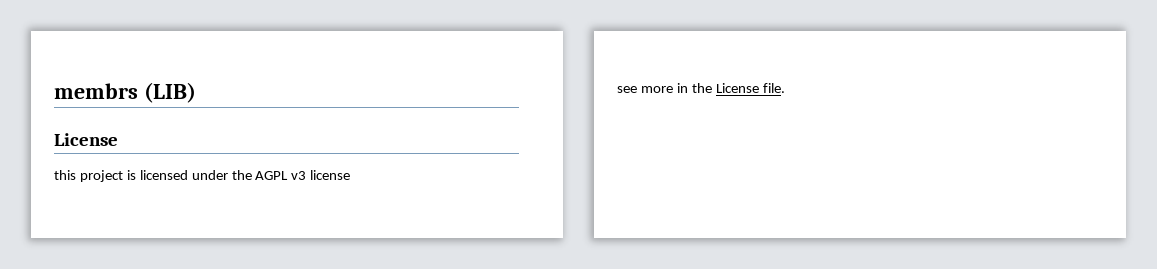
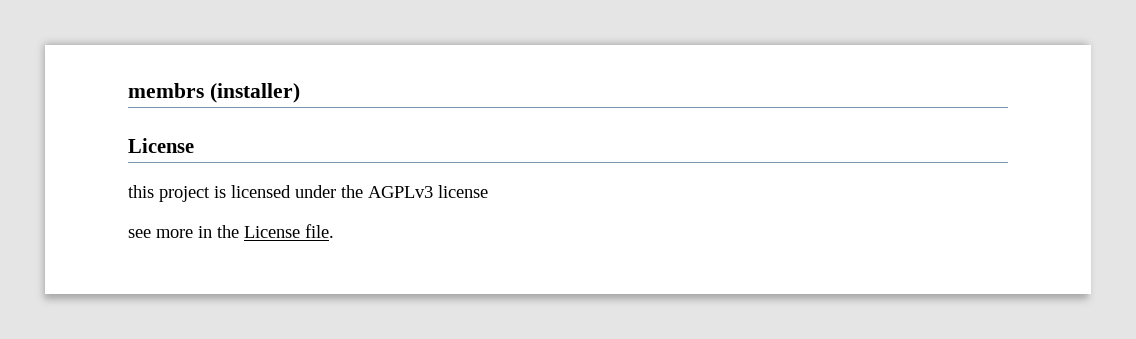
[143,82,196,103] (LIB) -> [209,83,300,103] (installer)
[255,171,307,180] AGPL v3 -> [368,186,433,198] AGPLv3

